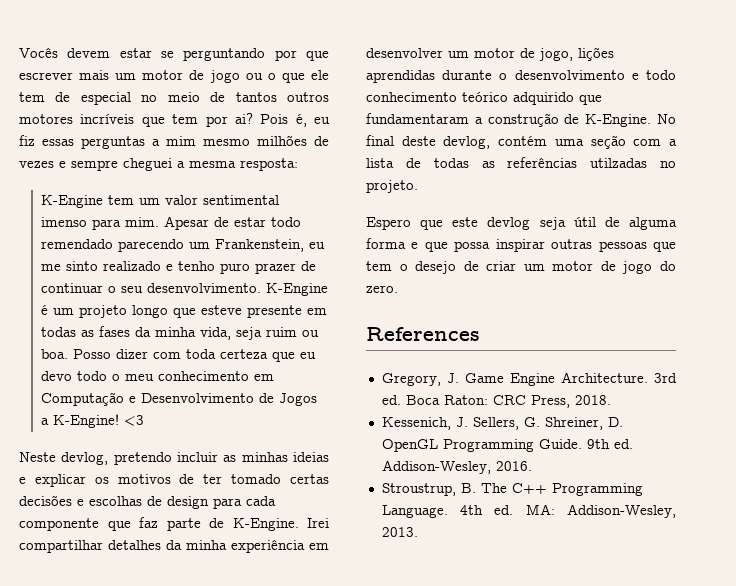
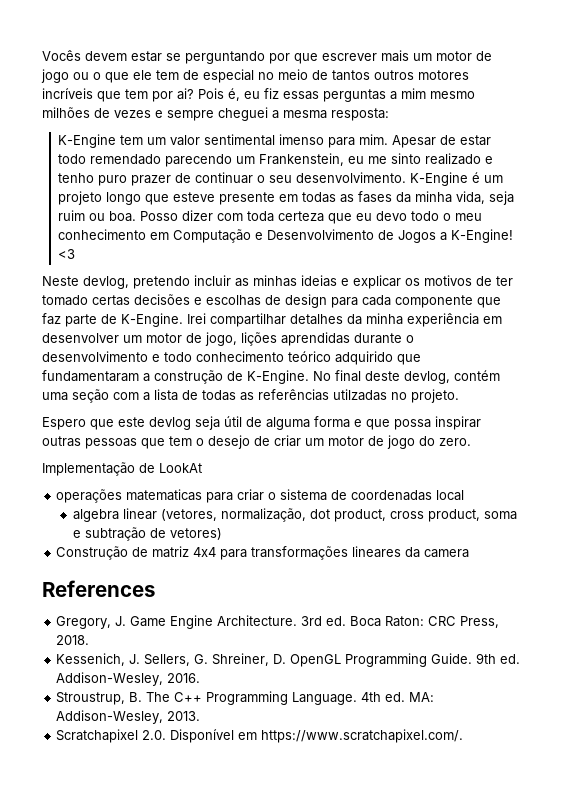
(398, 289) none -> [42,462,202,476] [56,489,465,503] [72,508,517,522] [72,527,222,541] [56,546,470,560] // Implementação de LookAt // operações matematicas para criar o sistema de coordenadas local // algebra linear (vetores, normalização, dot product, cross product, soma e subtração de vetores) // Construção de matriz 4x4 para transformações lineares da camera
(418, 532) none -> [56,729,464,743] // Scratchapixel 2.0. Disponível em https://www.scratchapixel.com/.

